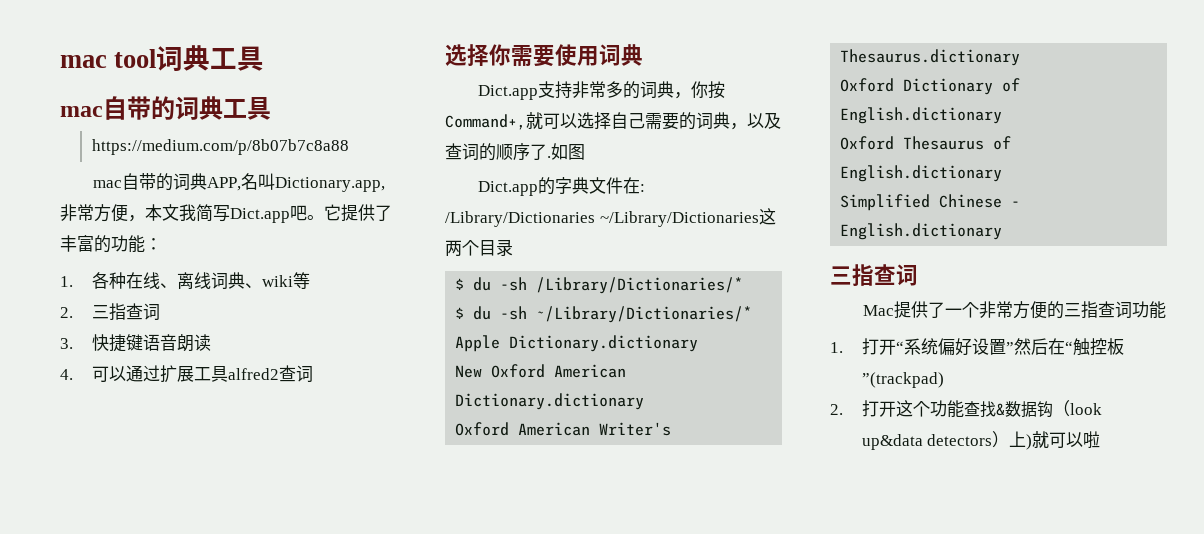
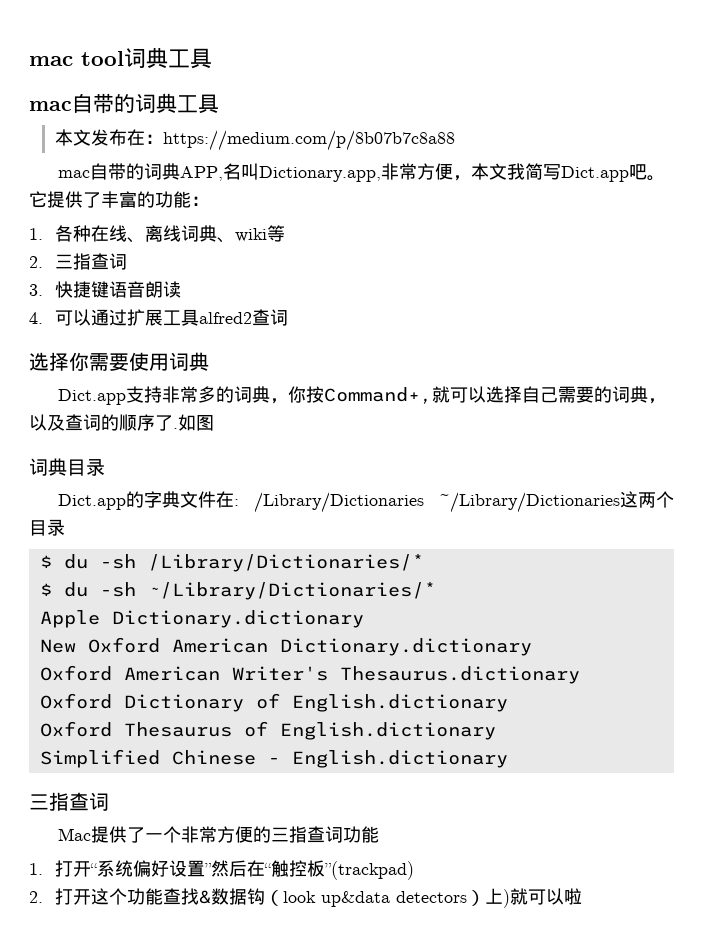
(271, 108) none -> [54,129,163,146] 本文发布在：
(585, 152) none -> [29,458,105,476] // 词典目录

